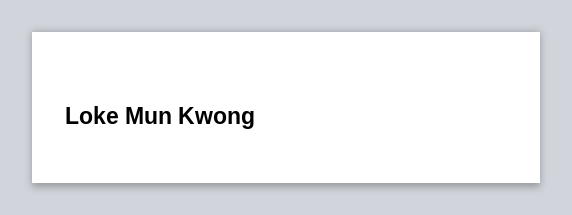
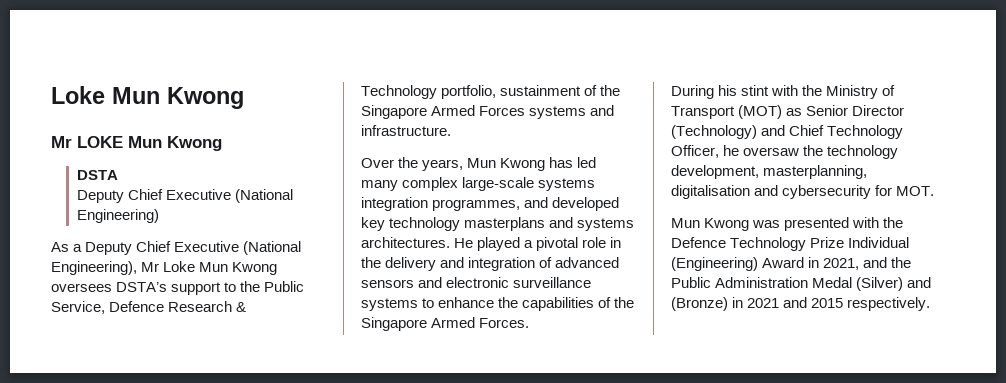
[65,106,256,129] Loke Mun Kwong -> [51,86,244,109] [51,136,222,151] [76,170,118,180] [76,189,293,203] [76,209,159,223] [51,241,302,255] [51,261,278,275] [51,281,305,295] [51,301,247,314] [361,85,621,99] [361,105,615,119] [361,125,451,136] [361,157,597,171] [361,177,596,191] [361,197,620,211] [361,217,635,231] [361,237,622,251] [361,257,620,271] [361,277,592,288] [361,297,635,311] [361,317,530,331] [671,85,896,99] [671,105,905,119] [671,125,904,139] [671,145,899,159] [671,165,868,179] [671,185,935,199] [671,217,904,231] [671,237,910,251] [671,257,912,271] [671,277,932,291] [671,297,931,311] Loke Mun Kwong // Mr LOKE Mun Kwong // DSTA // Deputy Chief Executive (National Engineering) // As a Deputy Chief Executive (National Engineering), Mr Loke Mun Kwong oversees DSTA’s support to the Public Service, Defence Research & Technology portfolio, sustainment of the Singapore Armed Forces systems and infrastructure. // Over the years, Mun Kwong has led many complex large-scale systems integration programmes, and developed key technology masterplans and systems architectures. He played a pivotal role in the delivery and integration of advanced sensors and electronic surveillance systems to enhance the capabilities of the Singapore Armed Forces. // During his stint with the Ministry of Transport (MOT) as Senior Director (Technology) and Chief Technology Officer, he oversaw the technology development, masterplanning, digitalisation and cybersecurity for MOT. // Mun Kwong was presented with the Defence Technology Prize Individual (Engineering) Award in 2021, and the Public Administration Medal (Silver) and (Bronze) in 2021 and 2015 respectively.

